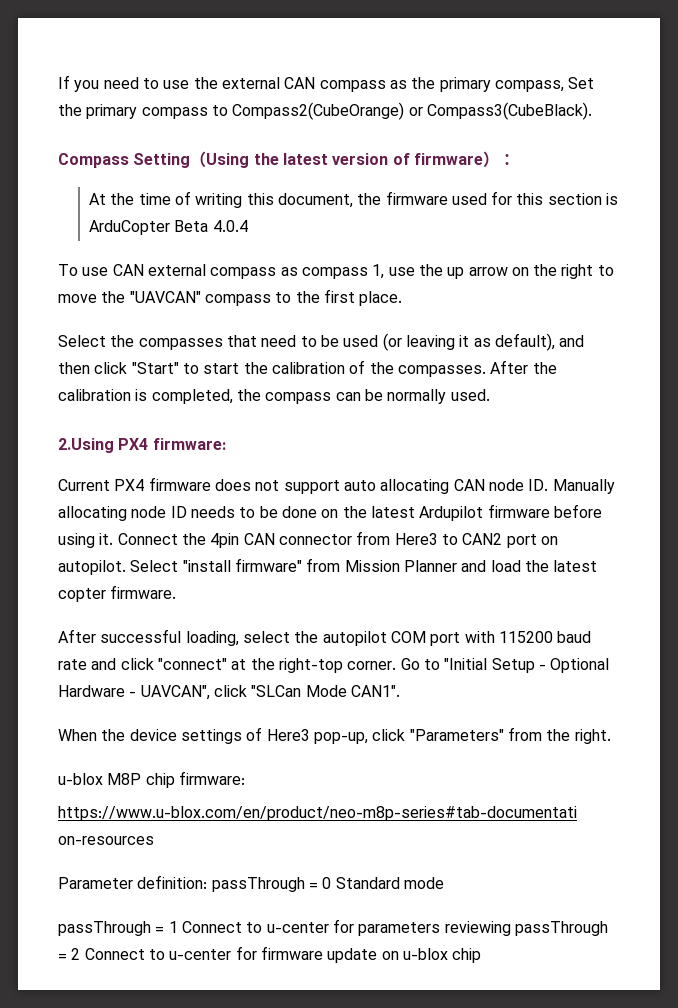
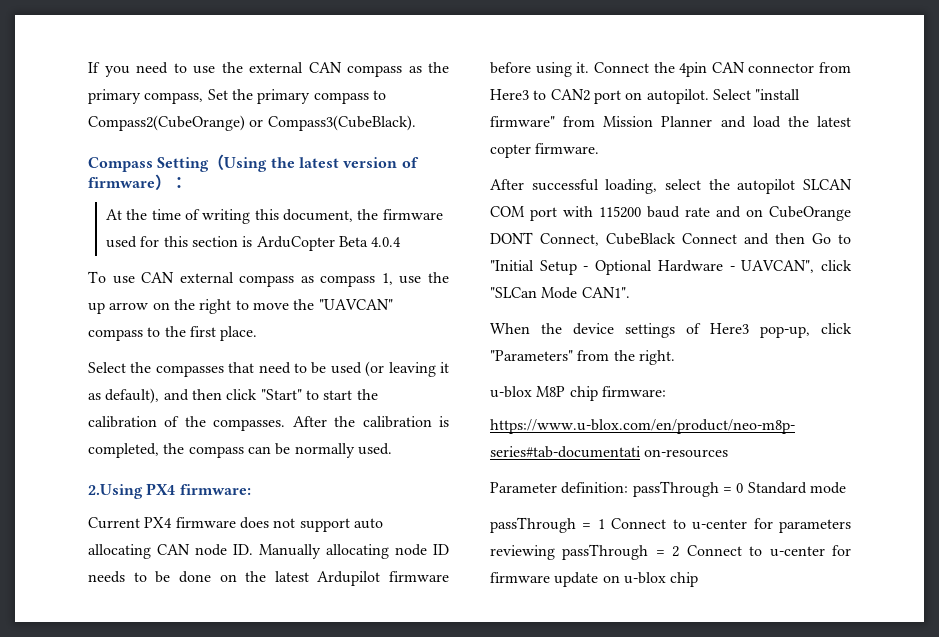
(387, 638) none -> [803,179,852,190] SLCAN
[120,658,397,673] click "connect" at the right-top corner. -> [746,206,851,221] [490,232,805,246] on CubeOrange DONT Connect, CubeBlack Connect and then

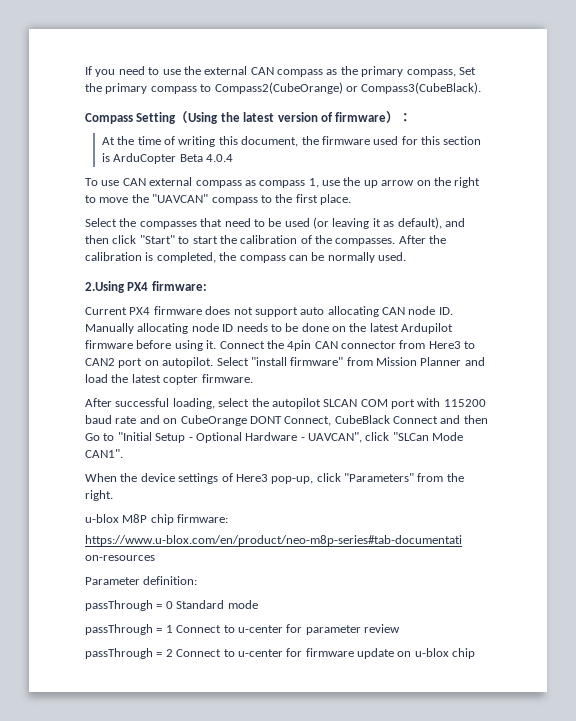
(629, 488) none -> (198, 580) //
[779,519,851,533] [490,545,555,560] parameters reviewing -> [305,624,400,635] parameter review //

